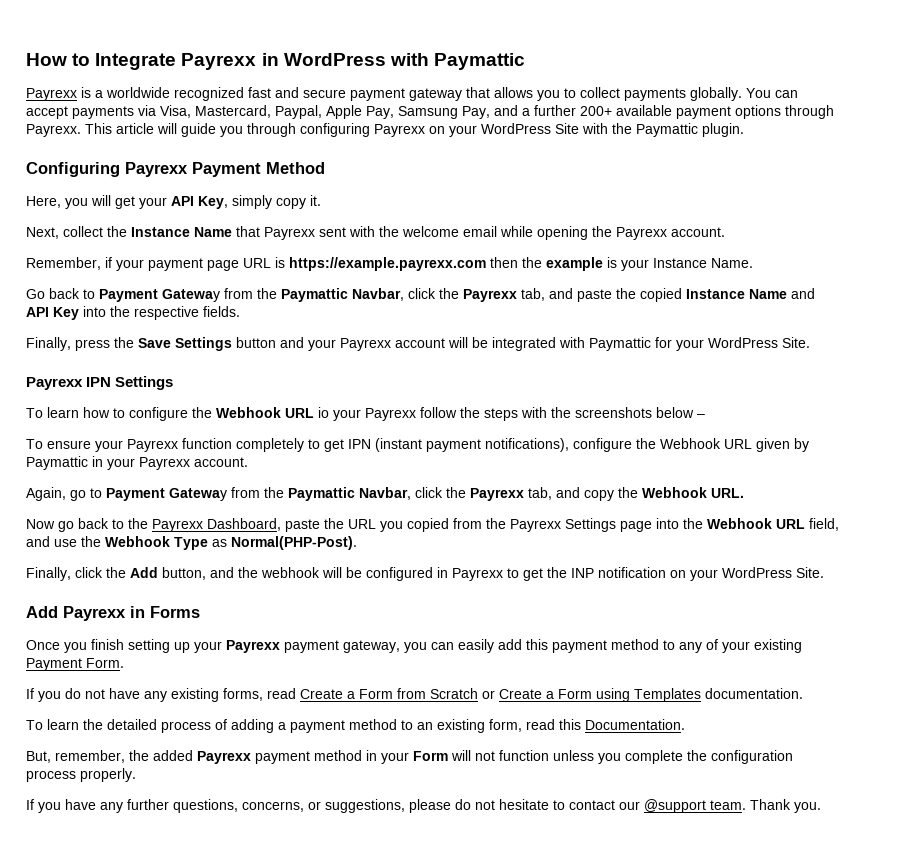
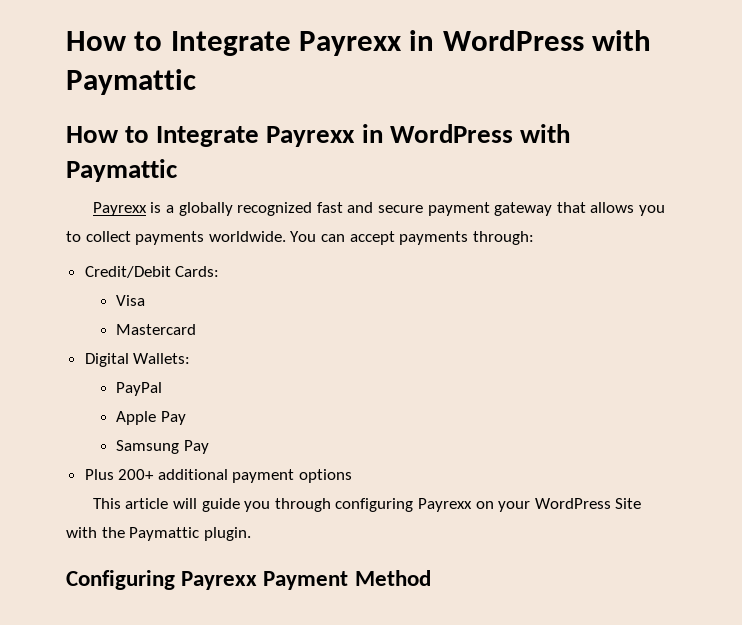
[26,53,525,70] How to Integrate Payrexx in WordPress with Paymattic -> [66,30,652,56] [66,69,196,95] [66,124,570,147] [66,159,178,182] How to Integrate Payrexx in WordPress with Paymattic // How to Integrate Payrexx in WordPress with Paymattic
[106,87,170,98] worldwide -> [178,202,233,216] globally
[690,87,742,101] globally. -> [208,231,286,242] worldwide.
[138,105,672,119] via Visa, Mastercard, Paypal, Apple Pay, Samsung Pay, and a further 200+ available -> [472,231,534,245] [84,266,220,278] [116,295,146,306] [116,324,197,335] [84,353,191,367] [116,382,163,396] [116,411,186,425] [116,440,209,454] [84,469,228,480] through: // Credit/Debit Cards: // Visa // Mastercard // Digital Wallets: // PayPal // Apple Pay // Samsung Pay // Plus 200+ additional
[785,105,834,119] [26,124,81,137] through Payrexx. -> (353, 476) //
[26,195,321,209] [26,226,725,240] [26,257,753,271] [26,288,815,302] [26,306,240,320] [26,337,810,351] [26,376,174,390] [26,407,705,421] [26,438,809,452] [26,456,248,470] [26,487,744,501] [26,518,839,532] [26,536,357,550] [26,567,824,581] [26,606,200,621] [26,639,802,653] [26,658,124,671] [26,688,803,702] [26,719,685,733] [26,750,793,764] [26,768,136,782] [26,799,821,813] // Here, you will get your API Key, simply copy it. // Next, collect the Instance Name that Payrexx sent with the welcome email while opening the Payrexx account. // Remember, if your payment page URL is https://example.payrexx.com then the example is your Instance Name. // Go back to Payment Gateway from the Paymattic Navbar, click the Payrexx tab, and paste the copied Instance Name and API Key into the respective fields. // Finally, press the Save Settings button and your Payrexx account will be integrated with Paymattic for your WordPress Site. // Payrexx IPN Settings // To learn how to configure the Webhook URL io your Payrexx follow the steps with the screenshots below – // To ensure your Payrexx function completely to get IPN (instant payment notifications), configure the Webhook URL given by Paymattic in your Payrexx account. // Again, go to Payment Gateway from the Paymattic Navbar, click the Payrexx tab, and copy the Webhook URL. // Now go back to the Payrexx Dashboard, paste the URL you copied from the Payrexx Settings page into the Webhook URL field, and use the Webhook Type as Normal(PHP-Post). // Finally, click the Add button, and the webhook will be configured in Payrexx to get the INP notification on your WordPress Site. // Add Payrexx in Forms // Once you finish setting up your Payrexx payment gateway, you can easily add this payment method to any of your existing Payment Form. // If you do not have any existing forms, read Create a Form from Scratch or Create a Form using Templates documentation. // To learn the detailed process of adding a payment method to an existing form, read this Documentation. // But, remember, the added Payrexx payment method in your Form will not function unless you complete the configuration process properly. // If you have any further questions, concerns, or suggestions, please do not hesitate to contact our @support team. Thank you. -> (431, 578) none

